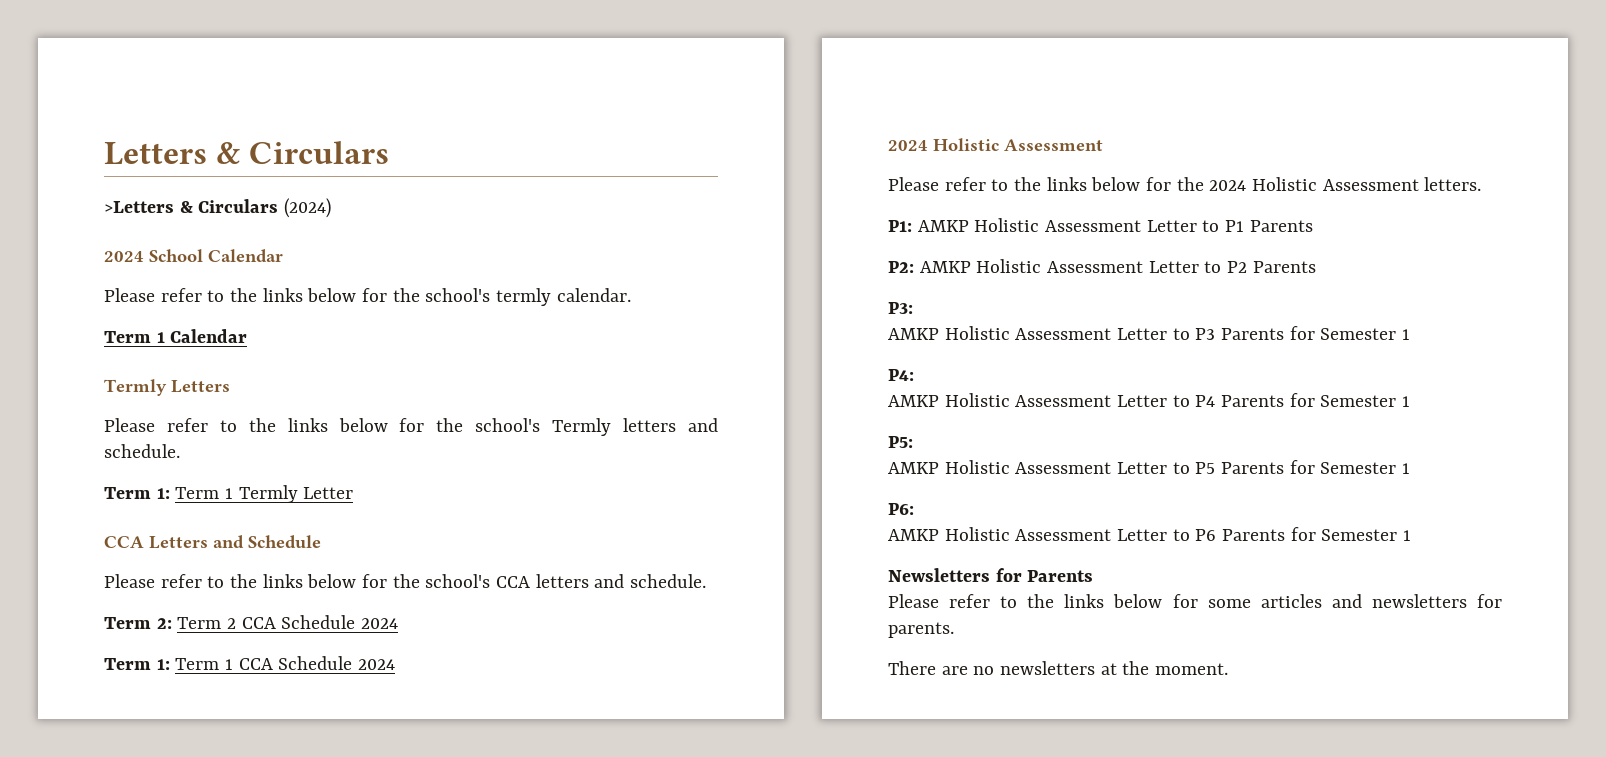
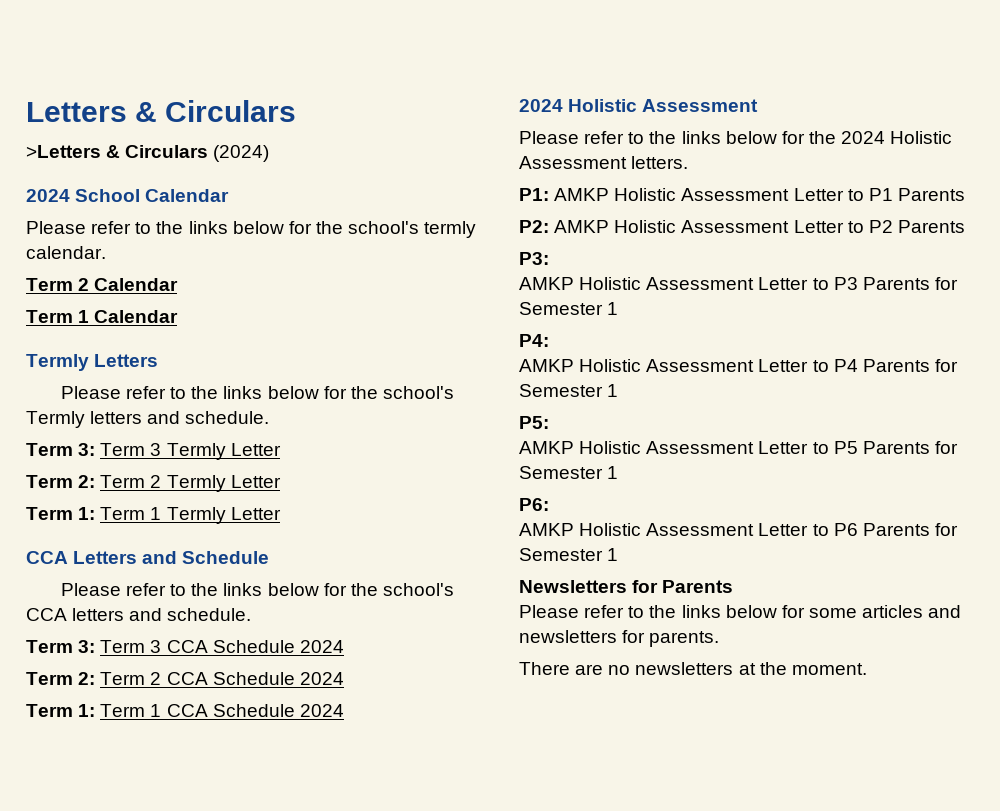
(631, 295) none -> [26,278,179,291] // Term 2 Calendar
(180, 451) none -> [26,443,281,460] [26,475,281,492] // Term 3: Term 3 Termly Letter // Term 2: Term 2 Termly Letter
(707, 581) none -> [26,640,344,653] // Term 3: Term 3 CCA Schedule 2024

